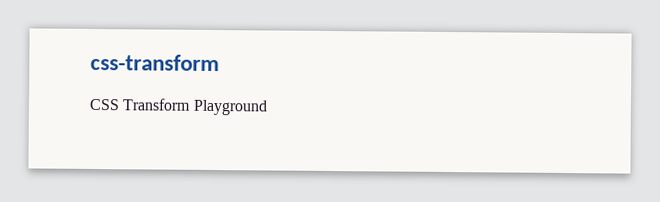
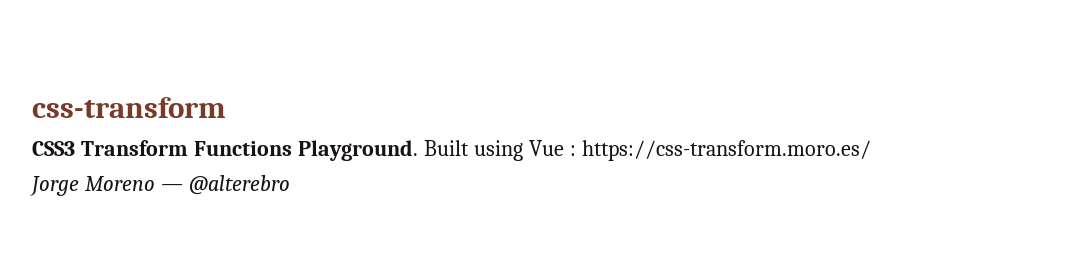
[89,98,268,116] CSS Transform Playground -> [32,140,871,161] [30,175,290,196] CSS3 Transform Functions Playground. Built using Vue : https://css-transform.moro.es/ // Jorge Moreno — @alterebro

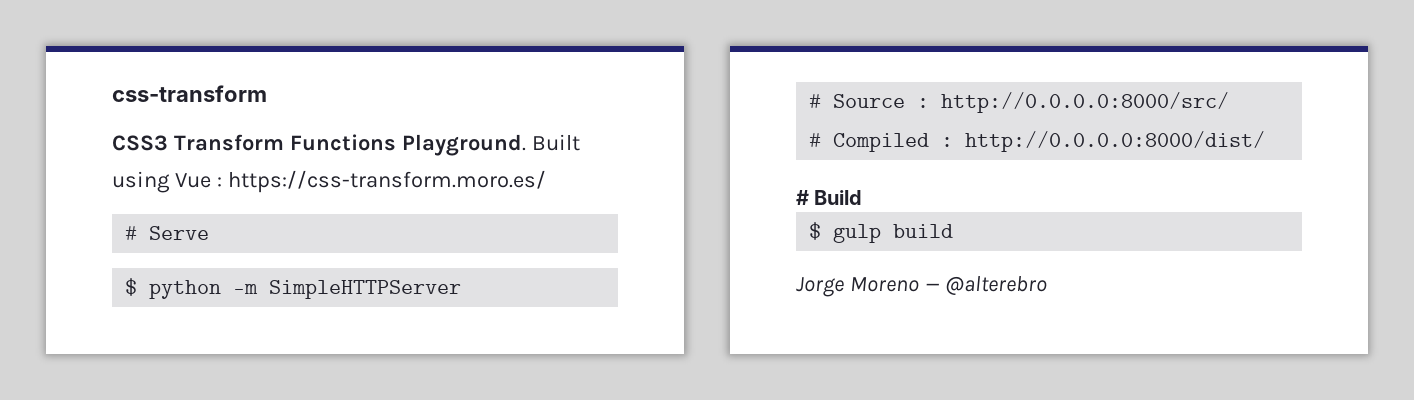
(871, 150) none -> [125,226,210,240] [125,278,462,299] [809,92,1230,113] [809,131,1266,152] [796,190,863,205] [809,222,954,243] // # Serve // $ python -m SimpleHTTPServer // # Source : http://0.0.0.0:8000/src/ // # Compiled : http://0.0.0.0:8000/dist/ // # Build // $ gulp build

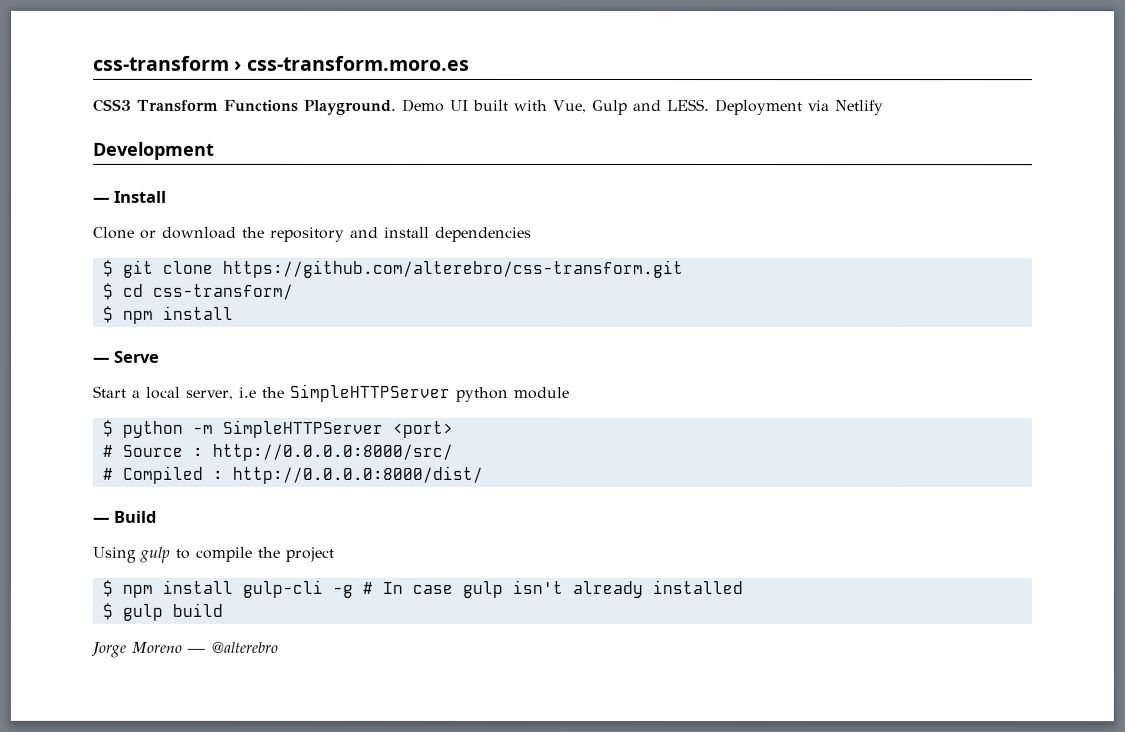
(267, 93) none -> [234,55,470,71] › css-transform.moro.es
[531,134,580,151] [112,170,546,193] [125,226,210,240] Built using Vue : https://css-transform.moro.es/ // # Serve -> [401,98,884,116] [93,141,215,160] [93,190,168,203] [93,226,532,242] [102,259,684,279] [102,282,294,300] [102,305,234,324] [93,350,161,363] [92,383,569,402] Demo UI built with Vue, Gulp and LESS. Deployment via Netlify // Development // — Install // Clone or download the repository and install dependencies // $ git clone https://github.com/alterebro/css-transform.git // $ cd css-transform/ // $ npm install // — Serve // Start a local server, i.e the SimpleHTTPServer python module
(462, 289) none -> [391,420,453,438] <port>
[796,190,863,205] # Build -> [92,510,157,523] [92,546,334,563] [101,579,743,599] — Build // Using gulp to compile the project // $ npm install gulp-cli -g # In case gulp isn't already installed

